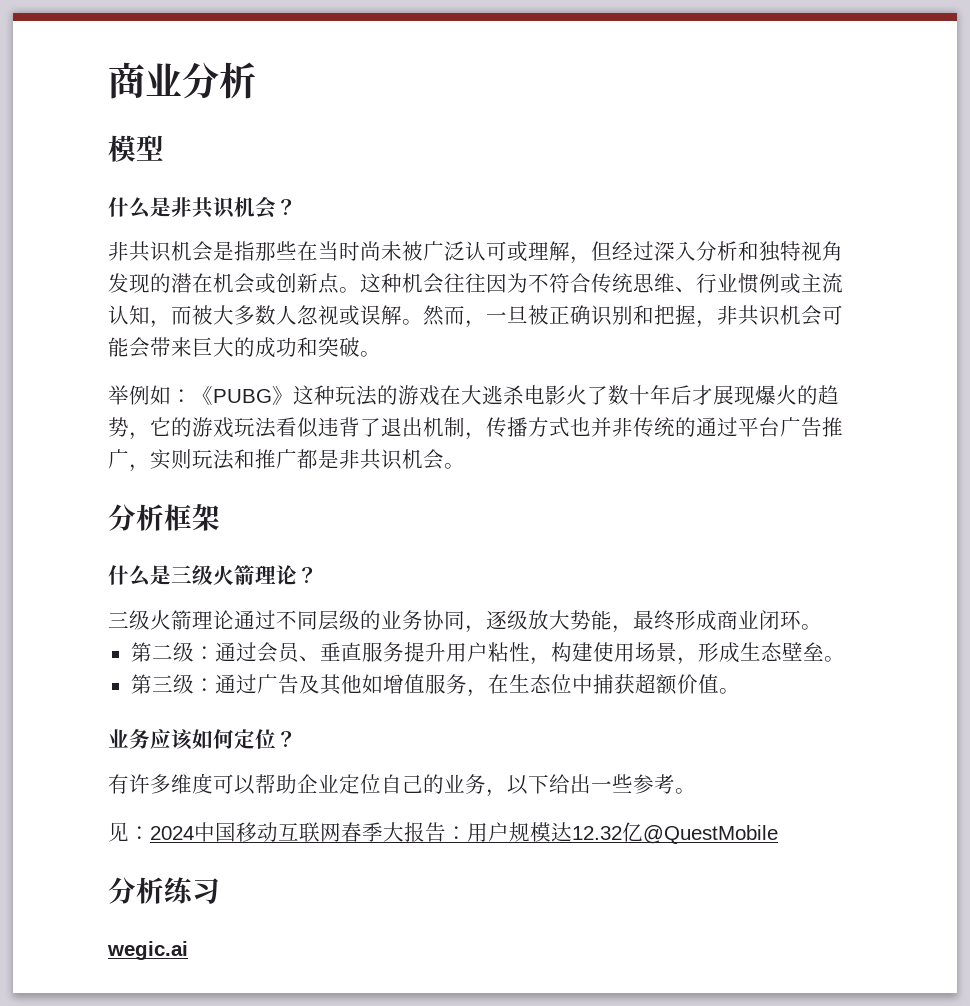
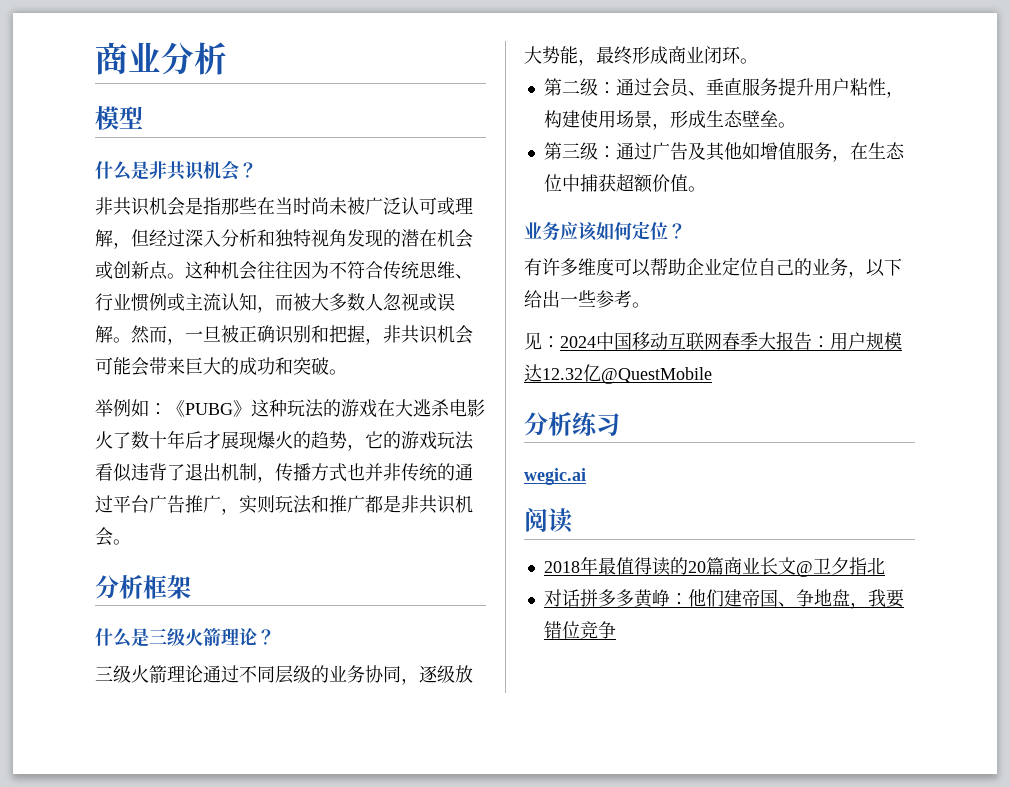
(188, 950) none -> [524,508,573,533] [543,556,885,577] [543,589,904,609] [543,621,616,639] // 阅读 // 2018年最值得读的20篇商业长文@卫夕指北 // 对话拼多多黄峥：他们建帝国、争地盘，我要错位竞争

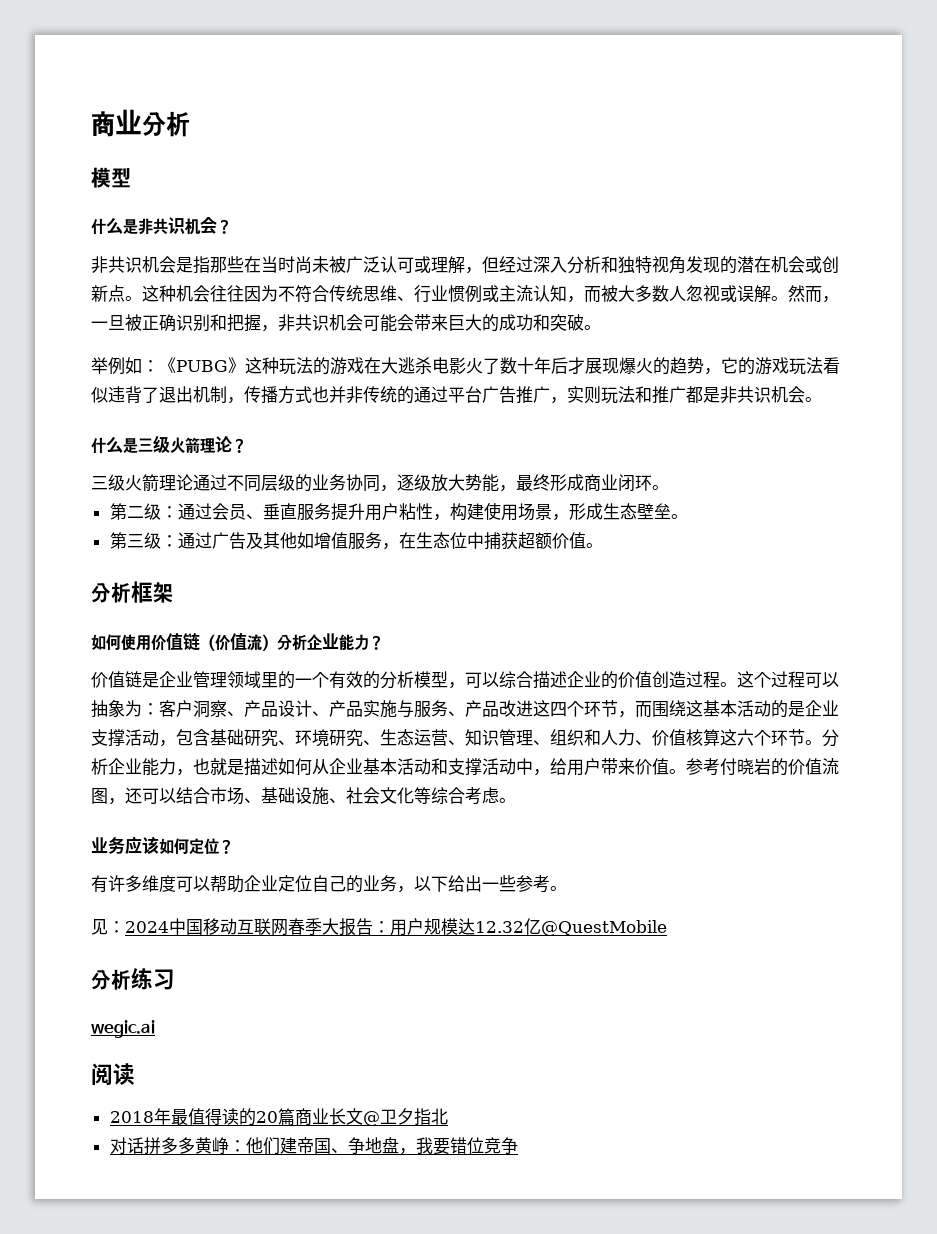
[95,574,191,599] // 分析框架 -> (822, 399) none
(706, 189) none -> [91,581,173,603] [91,632,384,651] [91,671,839,689] [91,700,839,718] [91,729,839,747] [91,758,839,776] [91,787,516,805] // 分析框架 // 如何使用价值链（价值流）分析企业能力？ // 价值链是企业管理领域里的一个有效的分析模型，可以综合描述企业的价值创造过程。这个过程可以抽象为：客户洞察、产品设计、产品实施与服务、产品改进这四个环节，而围绕这基本活动的是企业支撑活动，包含基础研究、环境研究、生态运营、知识管理、组织和人力、价值核算这六个环节。分析企业能力，也就是描述如何从企业基本活动和支撑活动中，给用户带来价值。参考付晓岩的价值流图，还可以结合市场、基础设施、社会文化等综合考虑。

